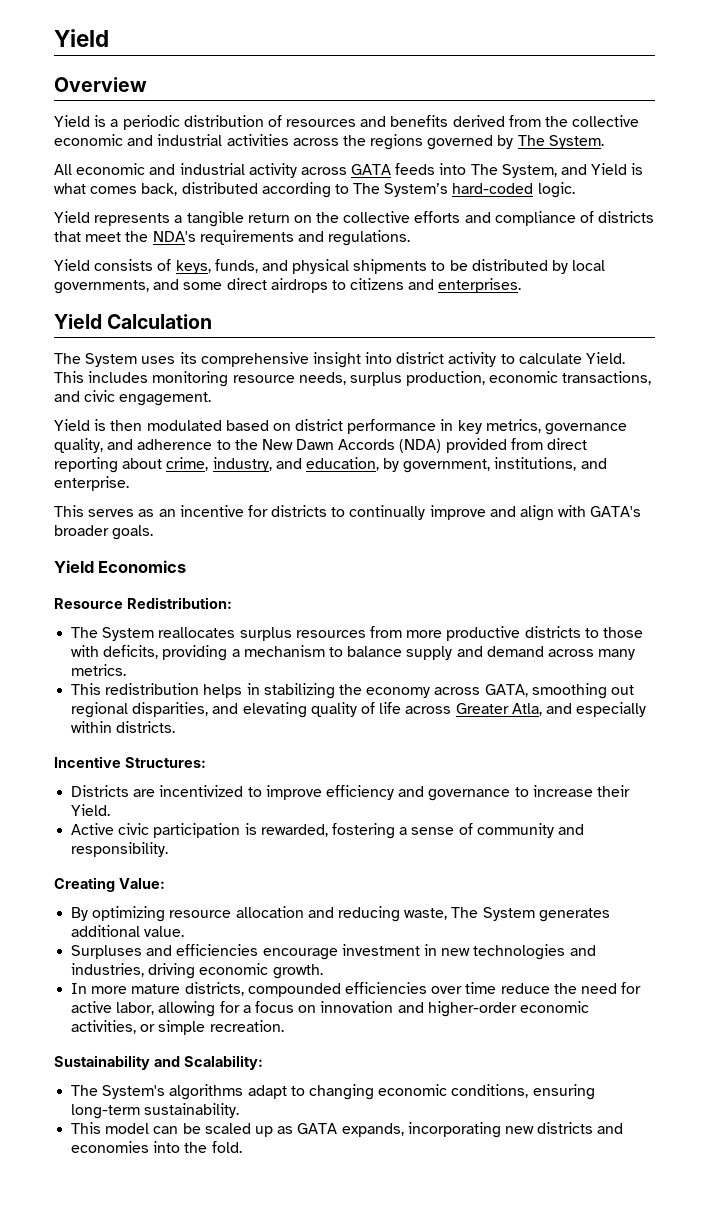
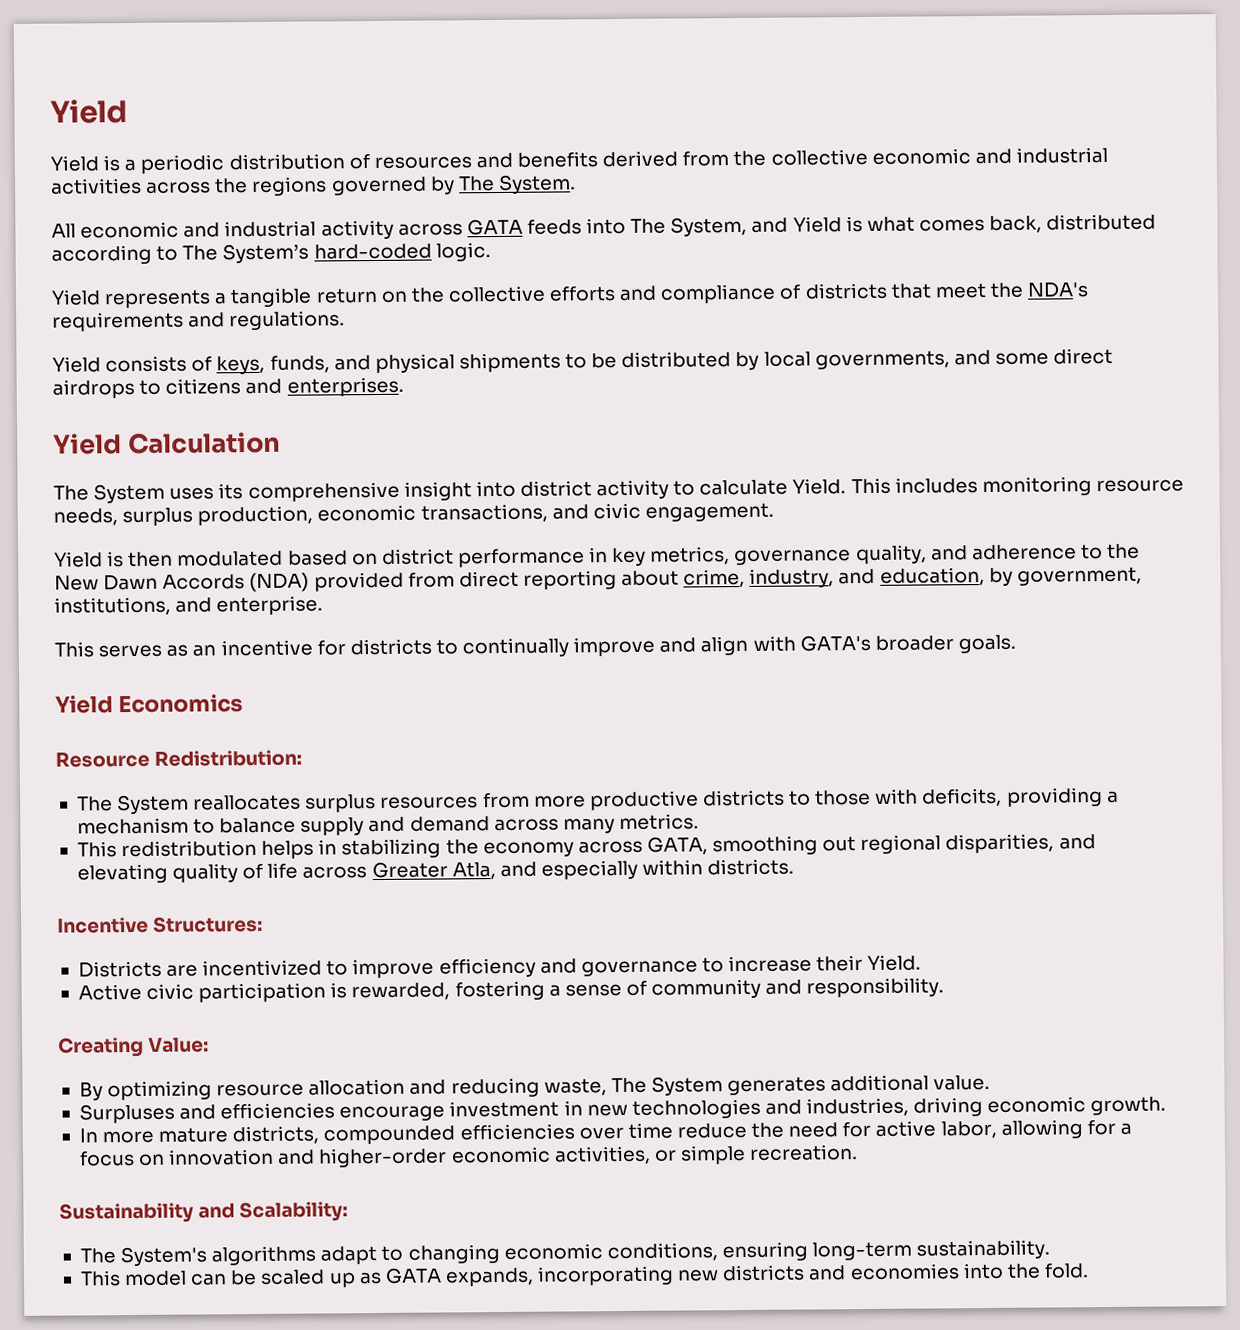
[54,29,109,47] [54,77,147,92] Yield // Overview -> [50,99,128,124] Yield

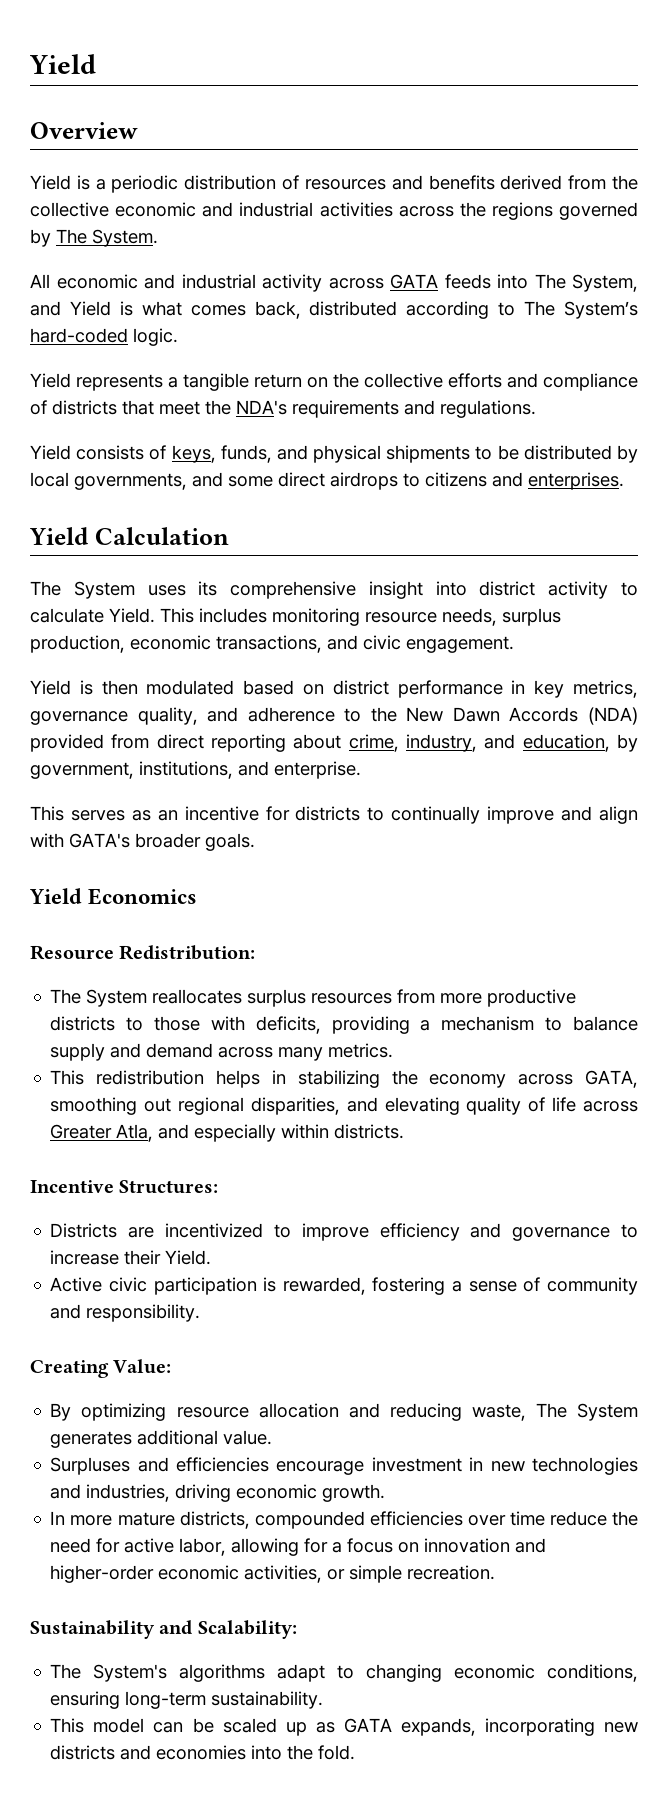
[50,99,128,124] Yield -> [29,54,96,74] [30,122,138,139] Yield // Overview

